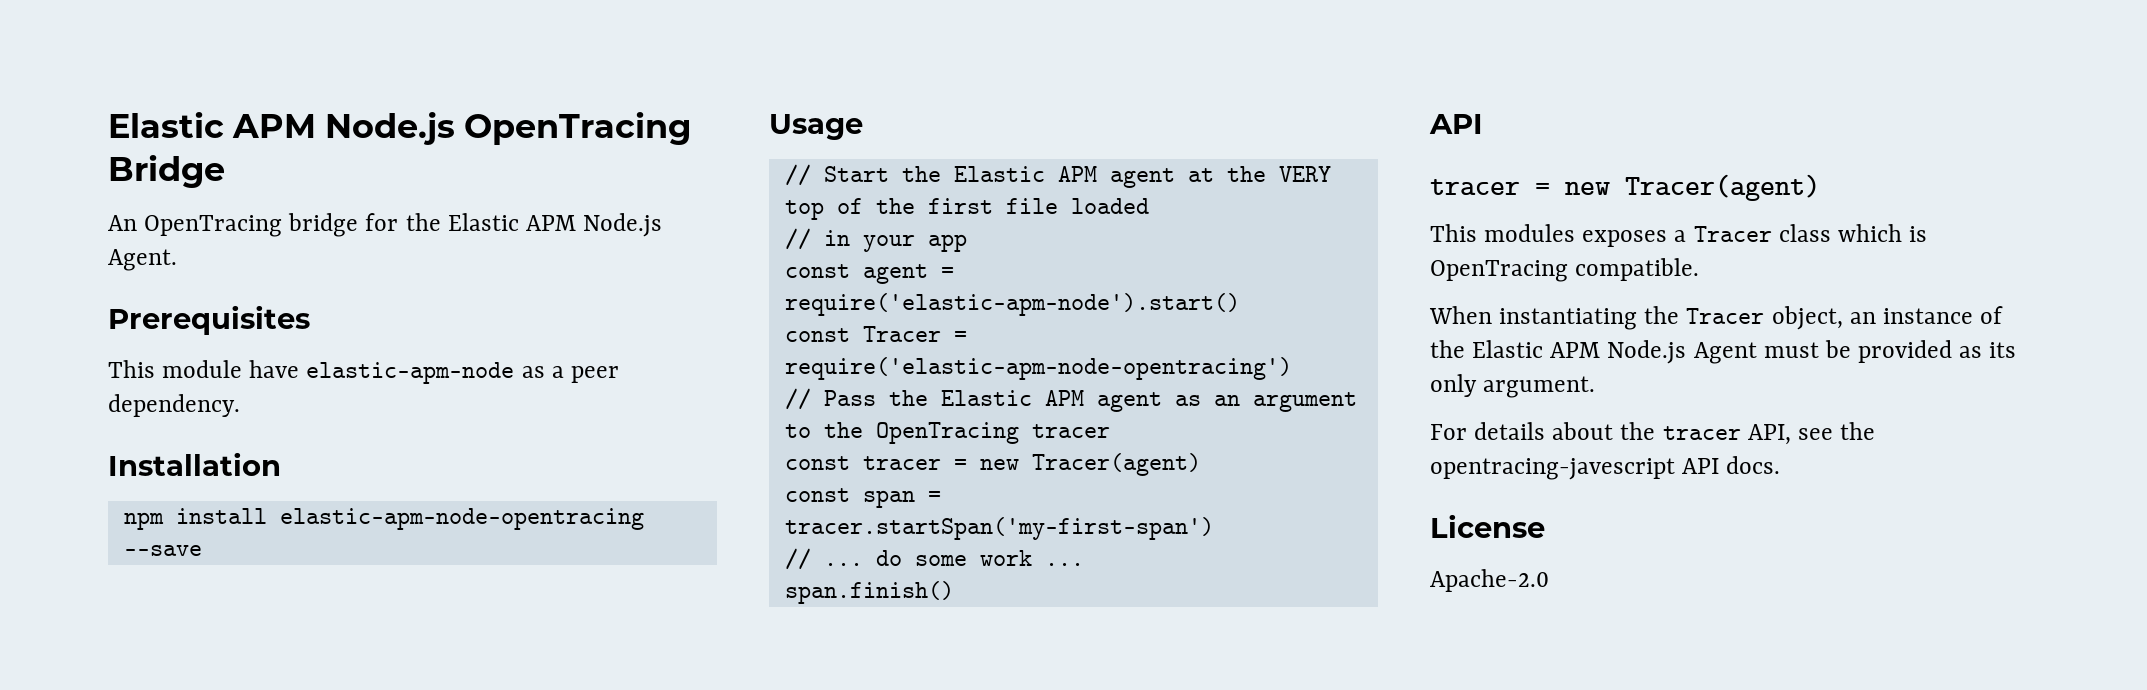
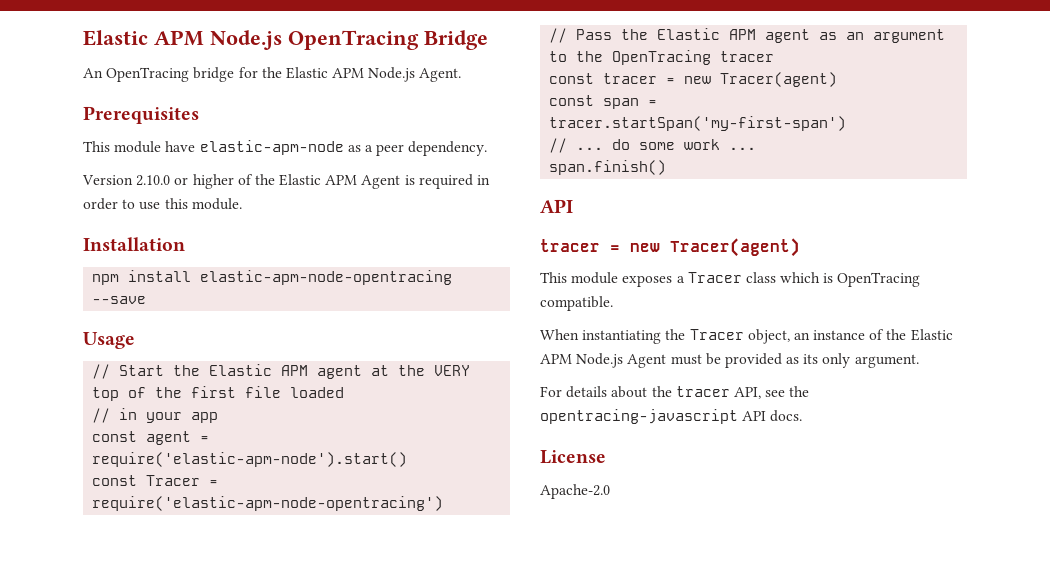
(240, 405) none -> [82,174,491,189] [83,198,242,210] // Version 2.10.0 or higher of the Elastic APM Agent is required in order to use this module.
[1484,224,1576,242] modules -> [571,272,619,284] module
[1430,458,1675,480] opentracing-javescript -> [540,409,738,424] opentracing-javascript

